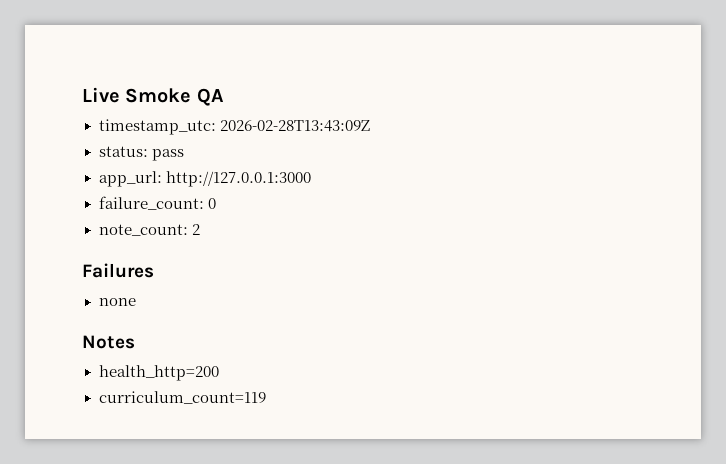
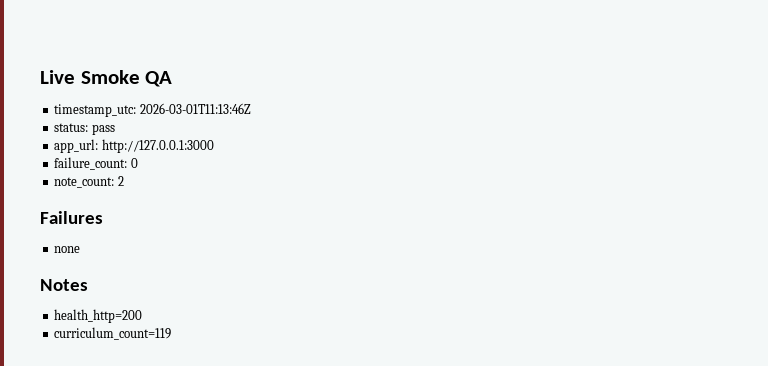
[219,120,370,132] 2026-02-28T13:43:09Z -> [139,103,251,114] 2026-03-01T11:13:46Z

